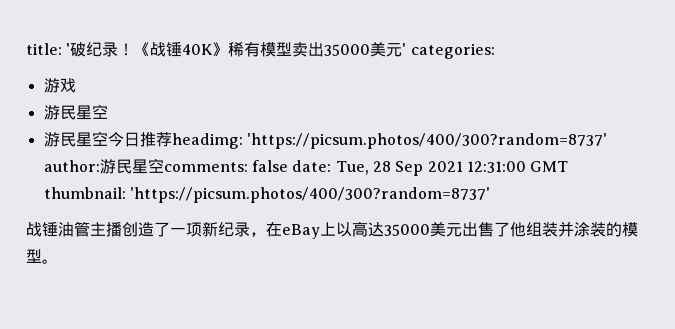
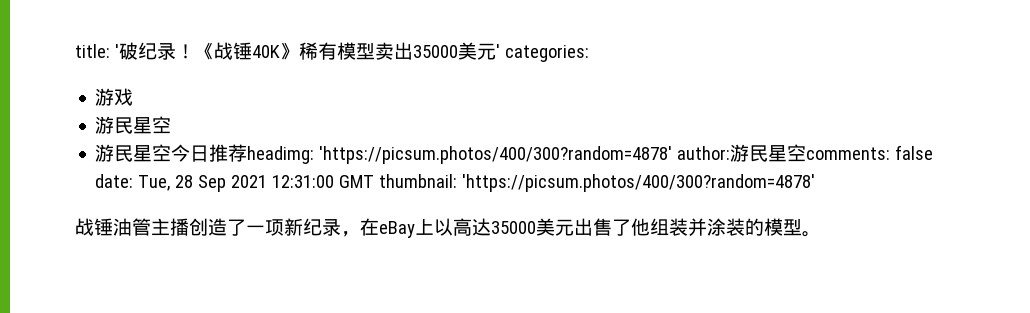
[246,133,607,149] 'https://picsum.photos/400/300?random=8737' -> [319,146,673,164] 'https://picsum.photos/400/300?random=4878'
[129,187,490,203] 'https://picsum.photos/400/300?random=8737' -> [462,174,816,192] 'https://picsum.photos/400/300?random=4878'

